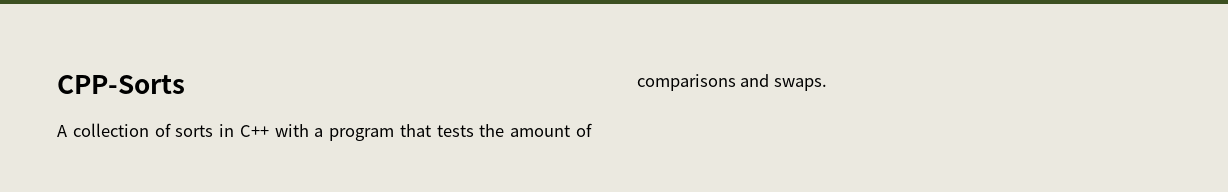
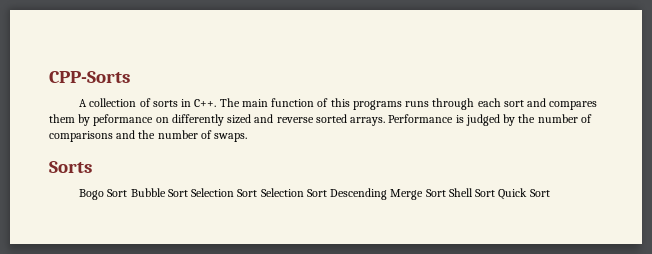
[239,123,592,141] [637,74,827,91] C++ with a program that tests the amount of comparisons and swaps. -> [194,98,598,110] [49,114,592,126] [49,130,248,142] [49,161,92,173] [79,188,550,200] C++. The main function of this programs runs through each sort and compares them by peformance on differently sized and reverse sorted arrays. Performance is judged by the number of comparisons and the number of swaps. // Sorts // Bogo Sort Bubble Sort Selection Sort Selection Sort Descending Merge Sort Shell Sort Quick Sort

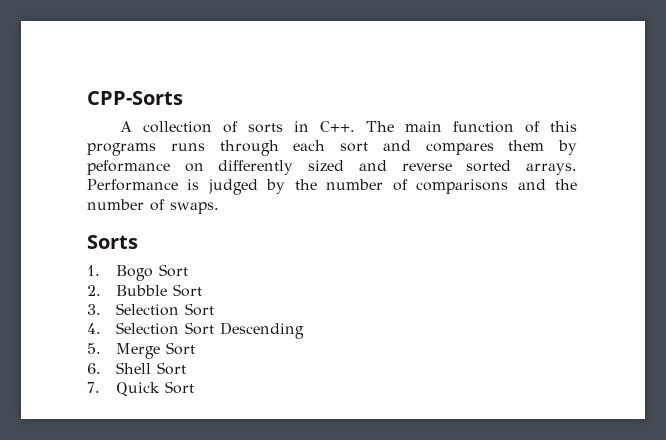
(92, 167) none -> [87,265,100,276] 1.
(128, 193) none -> [87,285,101,296] // 2.
[191,188,258,197] Selection Sort -> [87,303,214,316] [87,323,101,334] // 3. Selection Sort // 4.
(388, 194) none -> [87,343,101,354] // 5.
(446, 193) none -> [87,363,101,374] // 6.
(496, 193) none -> [87,382,100,393] // 7.

